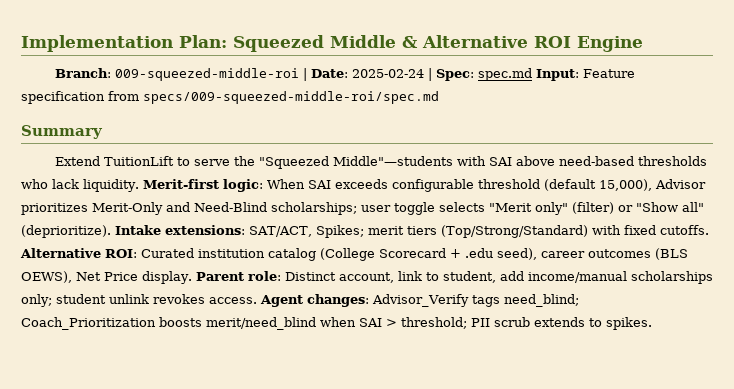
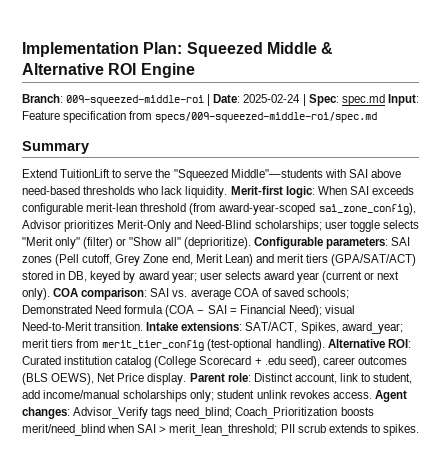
[477,179,652,191] threshold (default 15,000), -> [86,203,416,215] merit-lean threshold (from award-year-scoped sai_zone_config),
[115,225,709,238] Intake extensions: SAT/ACT, Spikes; merit tiers (Top/Strong/Standard) with fixed cutoffs. -> [253,237,410,249] [22,254,417,266] [22,271,400,283] [22,288,349,300] [22,305,355,317] [22,322,403,334] [22,339,325,351] Configurable parameters: SAI zones (Pell cutoff, Grey Zone end, Merit Lean) and merit tiers (GPA/SAT/ACT) stored in DB, keyed by award year; user selects award year (current or next only). COA comparison: SAI vs. average COA of saved schools; Demonstrated Need formula (COA − SAI = Financial Need); visual Need-to-Merit transition. Intake extensions: SAT/ACT, Spikes, award_year; merit tiers from merit_tier_config (test-optional handling).
[401,317,467,329] threshold; -> [169,424,278,436] merit_lean_threshold;

